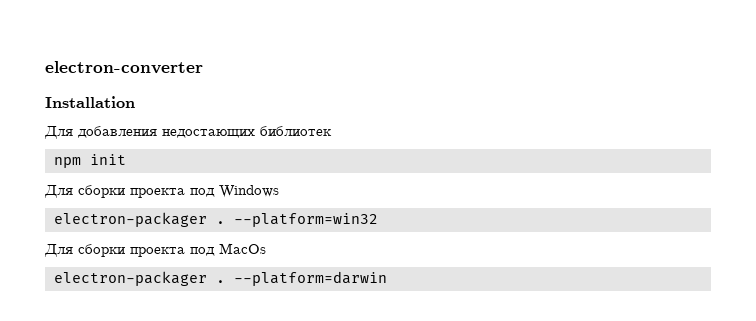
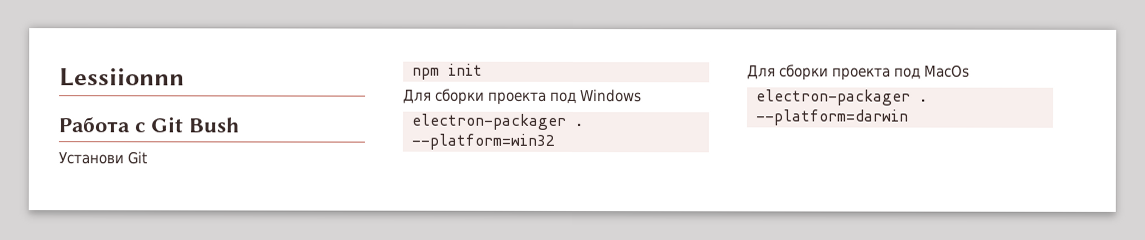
[45,61,203,74] [45,96,135,108] [44,126,332,139] electron-converter // Installation // Для добавления недостающих библиотек -> [59,68,185,87] [58,116,240,133] [58,151,147,165] Lessiionnn // Работа с Git Bush // Установи Git

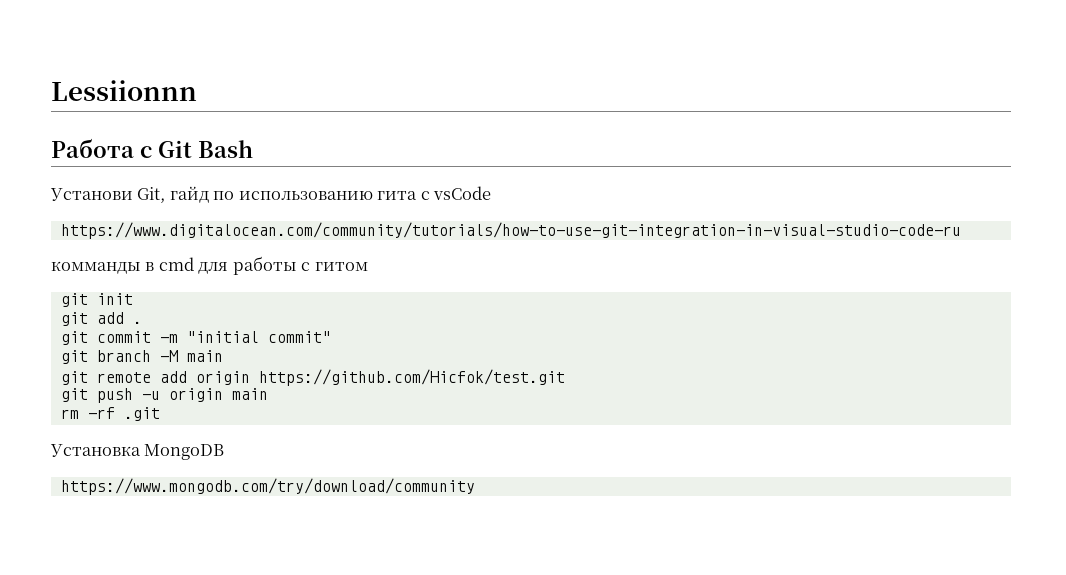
[188,117,240,133] Bush -> [198,140,253,158] Bash
[127,151,147,165] [411,63,483,80] [403,88,642,105] [410,113,583,130] [410,133,555,150] [747,64,970,81] [755,89,928,106] [754,109,909,126] Git // npm init // Для сборки проекта под Windows // electron-packager . --platform=win32 // Для сборки проекта под MacOs // electron-packager . --platform=darwin -> [137,186,492,203] [60,222,961,239] [51,256,368,275] [60,293,133,307] [60,312,142,326] [60,331,331,345] [60,350,223,364] [60,369,565,386] [60,388,268,403] [60,407,160,421] [50,444,225,460] [60,478,475,495] Git, гайд по использованию гита с vsCode // https://www.digitalocean.com/community/tutorials/how-to-use-git-integration-in-visual-studio-code-ru // комманды в cmd для работы с гитом // git init // git add . // git commit -m "initial commit" // git branch -M main // git remote add origin https://github.com/Hicfok/test.git // git push -u origin main // rm -rf .git // Установка MongoDB // https://www.mongodb.com/try/download/community

